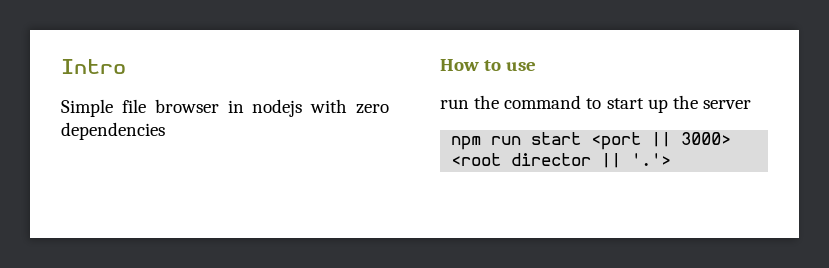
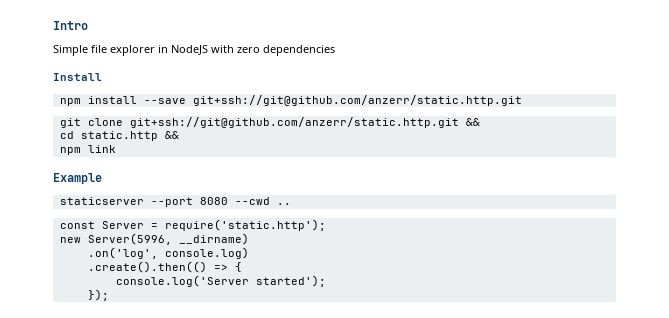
[154,99,303,117] browser in nodejs -> [110,45,208,56] explorer in NodeJS
[440,59,537,71] [440,95,751,113] [451,132,732,150] [451,153,672,168] How to use // run the command to start up the server // npm run start <port || 3000> <root director || '.'> -> [53,73,102,81] [59,95,522,106] [59,117,480,128] [59,131,179,141] [59,145,116,155] [53,173,102,184] [59,197,291,207] [59,219,326,231] [59,233,249,245] [87,247,249,259] [87,261,242,273] [115,275,326,287] [87,289,109,301] Install // npm install --save git+ssh://git@github.com/anzerr/static.http.git // git clone git+ssh://git@github.com/anzerr/static.http.git && // cd static.http && // npm link // Example // staticserver --port 8080 --cwd .. // const Server = require('static.http'); // new Server(5996, __dirname) // .on('log', console.log) // .create().then(() => { // console.log('Server started'); // });

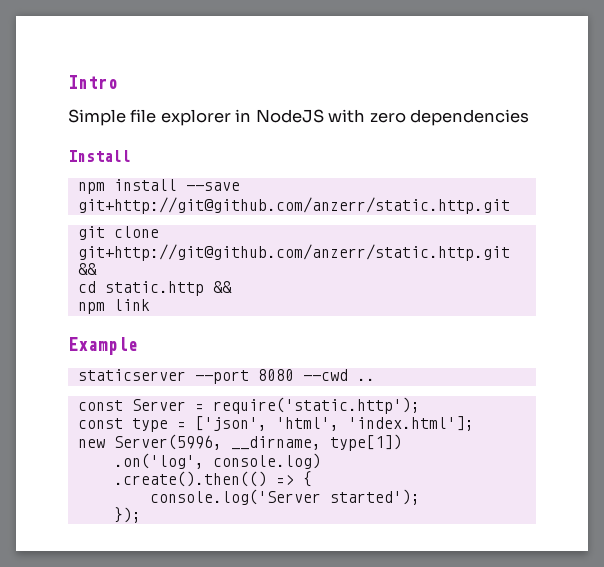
[192,95,522,106] git+ssh://git@github.com/anzerr/static.http.git -> [77,197,510,214] git+http://git@github.com/anzerr/static.http.git
[129,117,459,128] git+ssh://git@github.com/anzerr/static.http.git -> [77,244,510,261] git+http://git@github.com/anzerr/static.http.git
(326, 225) none -> [77,416,474,432] // const type = ['json', 'html', 'index.html'];
[178,233,249,245] __dirname) -> [230,434,402,451] __dirname, type[1])

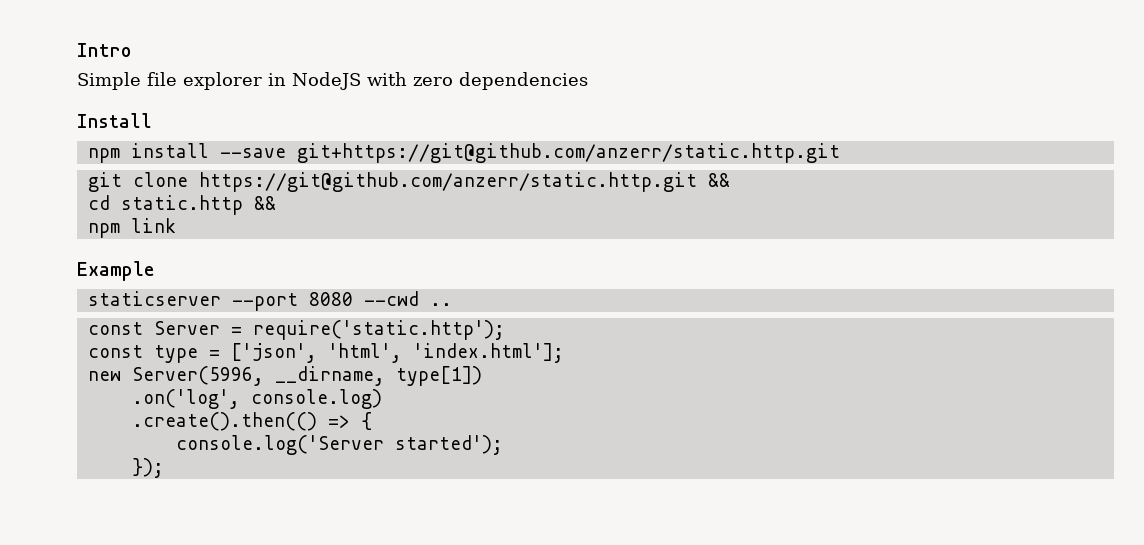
[77,197,510,214] git+http://git@github.com/anzerr/static.http.git -> [296,143,840,163] git+https://git@github.com/anzerr/static.http.git
[77,244,510,261] git+http://git@github.com/anzerr/static.http.git -> [198,172,697,192] https://git@github.com/anzerr/static.http.git

